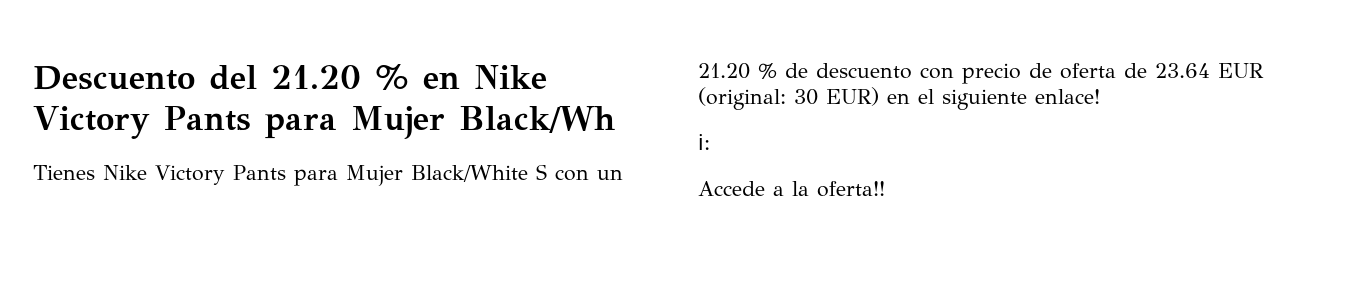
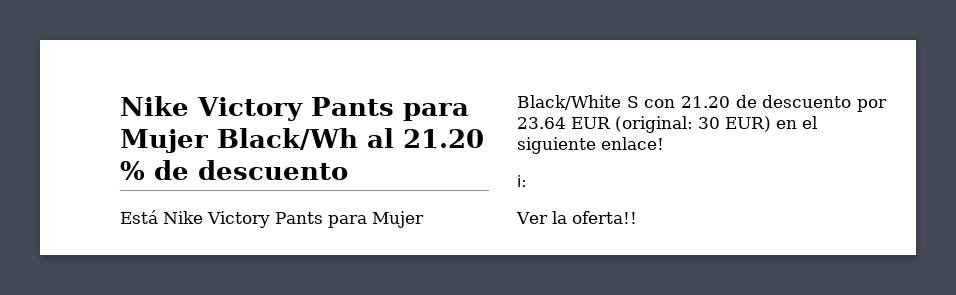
[33,64,460,90] Descuento del 21.20 % en -> (120, 106) none
[33,165,95,180] // Tienes -> [367,128,484,148] [120,160,348,180] [120,210,158,224] al 21.20 % de descuento // Está
[596,169,623,180] [698,63,1147,84] un 21.20 % de descuento con precio de oferta de -> [681,95,887,112] 21.20 de descuento por
[698,181,784,196] Accede a -> [516,212,548,224] Ver

